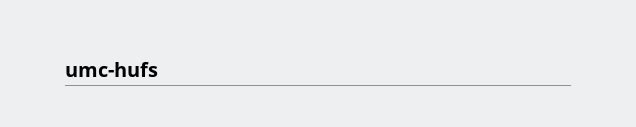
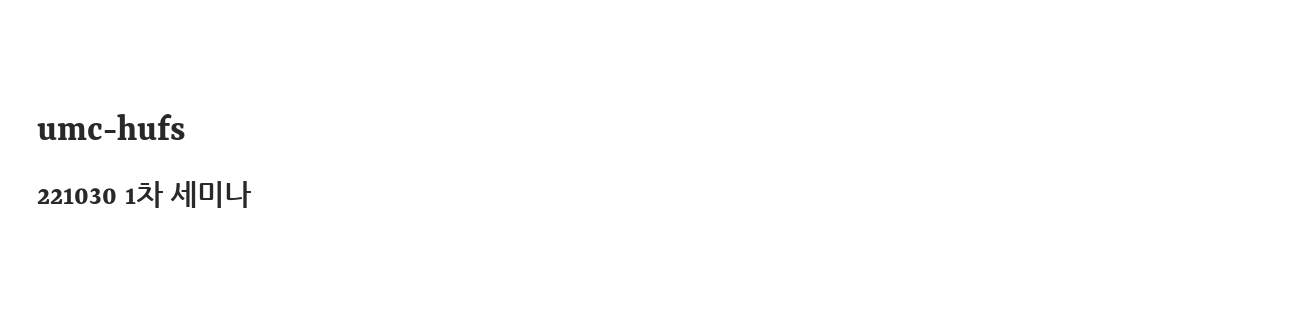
(158, 69) none -> [37,181,253,208] // 221030 1차 세미나

